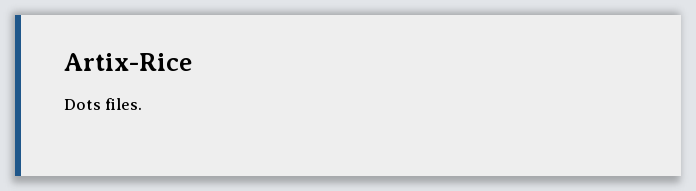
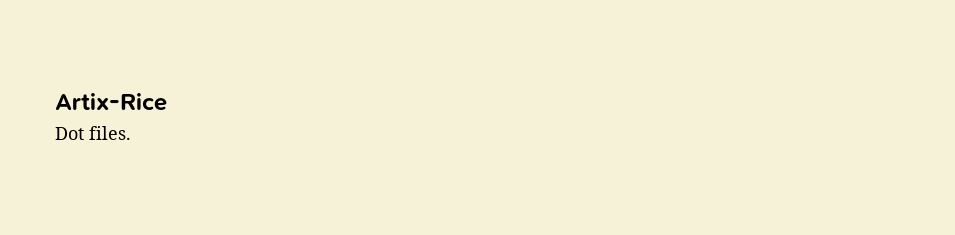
[64,99,101,110] Dots -> [55,127,84,140] Dot

